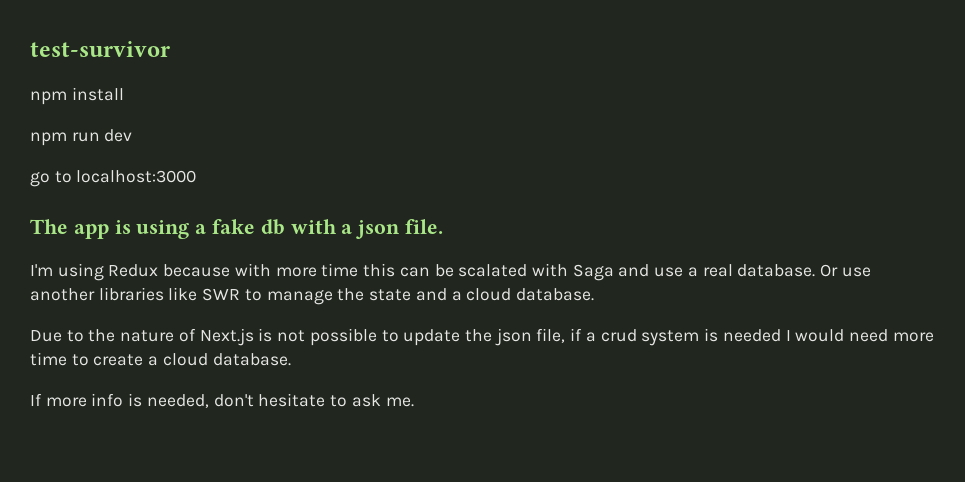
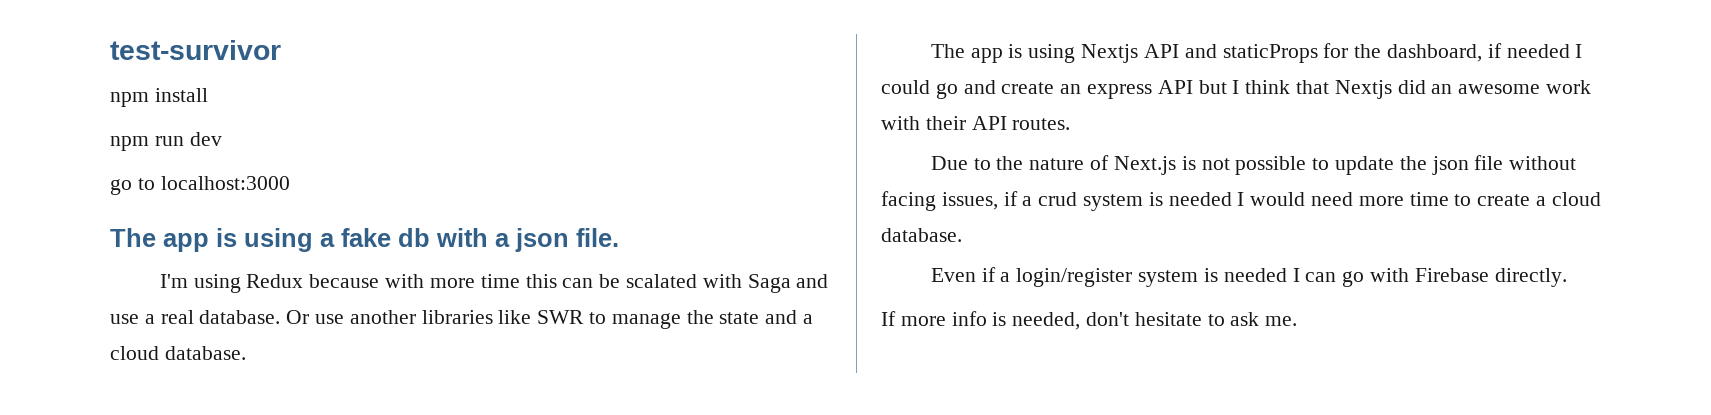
(594, 294) none -> [930,43,1583,63] [881,80,1592,99] [881,116,1071,130] // The app is using Nextjs API and staticProps for the dashboard, if needed I could go and create an express API but I think that Nextjs did an awesome work with their API routes.
[536,328,566,343] file, -> [1474,155,1577,170] [881,191,998,211] file without facing issues,
(291, 359) none -> [930,267,1567,287] // Even if a login/register system is needed I can go with Firebase directly.

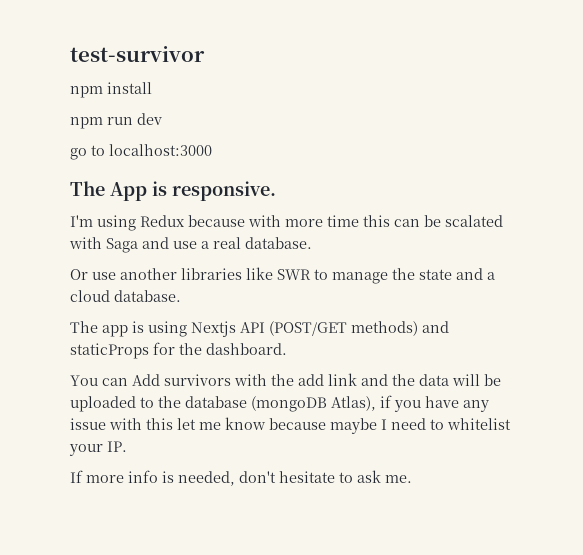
[163,228,619,252] app is using a fake db with a json file. -> [110,181,276,201] App is responsive.
(281, 317) none -> (312, 243) //
(1179, 51) none -> [269,321,418,336] (POST/GET methods)
[1386,43,1583,62] [881,80,1592,99] [881,116,1071,130] [930,155,1577,175] [881,191,1601,211] [881,228,962,242] [930,267,1567,287] dashboard, if needed I could go and create an express API but I think that Nextjs did an awesome work with their API routes. // Due to the nature of Next.js is not possible to update the json file without facing issues, if a crud system is needed I would need more time to create a cloud database. // Even if a login/register system is needed I can go with Firebase directly. -> [206,343,287,355] [70,373,501,386] [70,395,489,412] [70,417,511,434] [69,441,127,456] dashboard. // You can Add survivors with the add link and the data will be uploaded to the database (mongoDB Atlas), if you have any issue with this let me know because maybe I need to whitelist your IP.

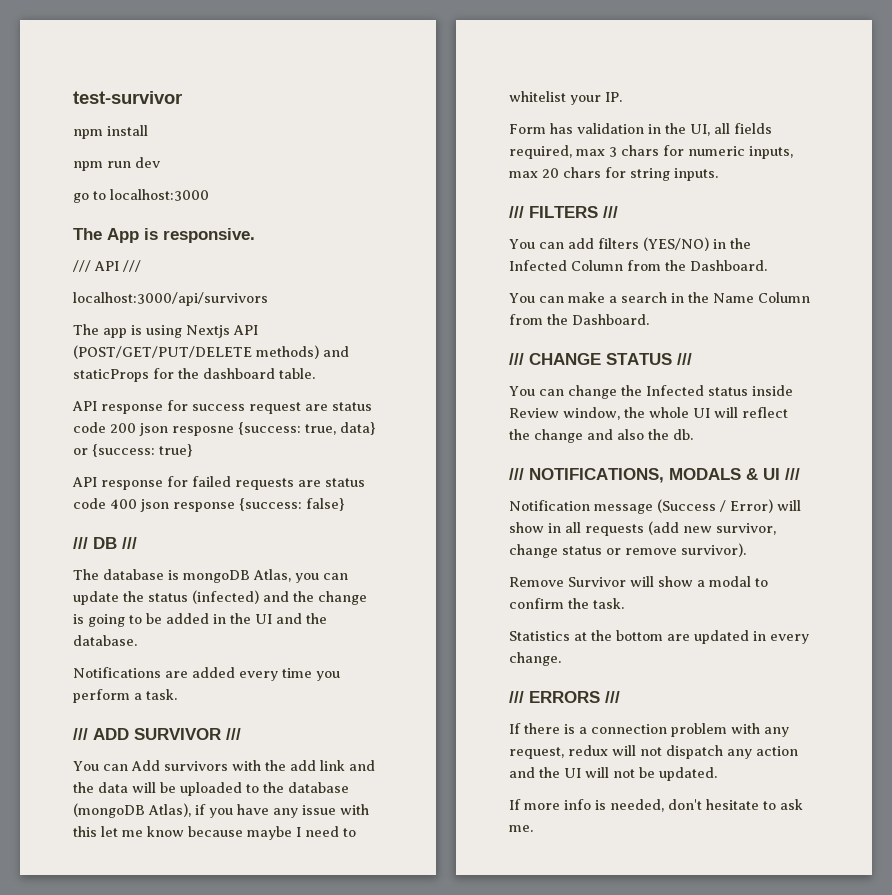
[70,215,503,231] [69,237,312,253] [70,267,495,284] [70,290,181,302] I'm using Redux because with more time this can be scalated with Saga and use a real database. // Or use another libraries like SWR to manage the state and a cloud database. -> [73,260,141,272] [73,292,268,306] /// API /// // localhost:3000/api/survivors
[269,321,347,336] (POST/GET -> [73,345,252,359] (POST/GET/PUT/DELETE
[206,343,287,355] dashboard. -> [203,368,315,379] [72,400,372,414] [73,422,376,436] [73,444,193,457] [72,476,365,490] [73,498,345,512] [73,537,137,549] [73,569,348,583] [73,590,367,605] [73,613,327,627] [73,635,137,646] [73,667,340,681] [73,689,177,703] [73,728,241,740] dashboard table. // API response for success request are status code 200 json resposne {success: true, data} or {success: true} // API response for failed requests are status code 400 json response {success: false} // /// DB /// // The database is mongoDB Atlas, you can update the status (infected) and the change is going to be added in the UI and the database. // Notifications are added every time you perform a task. // /// ADD SURVIVOR ///
(127, 446) none -> [509,123,772,136] [509,145,793,159] [509,167,718,181] [509,206,618,218] [509,237,751,251] [509,260,767,271] [509,292,810,303] [509,314,649,325] [509,353,692,365] [509,385,793,399] [509,407,788,420] [509,429,693,443] [509,468,800,483] [509,499,801,514] [509,521,776,536] [509,543,746,558] [509,576,768,587] [509,598,624,609] [509,630,809,644] [509,652,561,666] [509,691,620,703] [509,723,789,737] [509,745,798,759] [509,767,717,781] // Form has validation in the UI, all fields required, max 3 chars for numeric inputs, max 20 chars for string inputs. // /// FILTERS /// // You can add filters (YES/NO) in the Infected Column from the Dashboard. // You can make a search in the Name Column from the Dashboard. // /// CHANGE STATUS /// // You can change the Infected status inside Review window, the whole UI will reflect the change and also the db. // /// NOTIFICATIONS, MODALS & UI /// // Notification message (Success / Error) will show in all requests (add new survivor, change status or remove survivor). // Remove Survivor will show a modal to confirm the task. // Statistics at the bottom are updated in every change. // /// ERRORS /// // If there is a connection problem with any request, redux will not dispatch any action and the UI will not be updated.

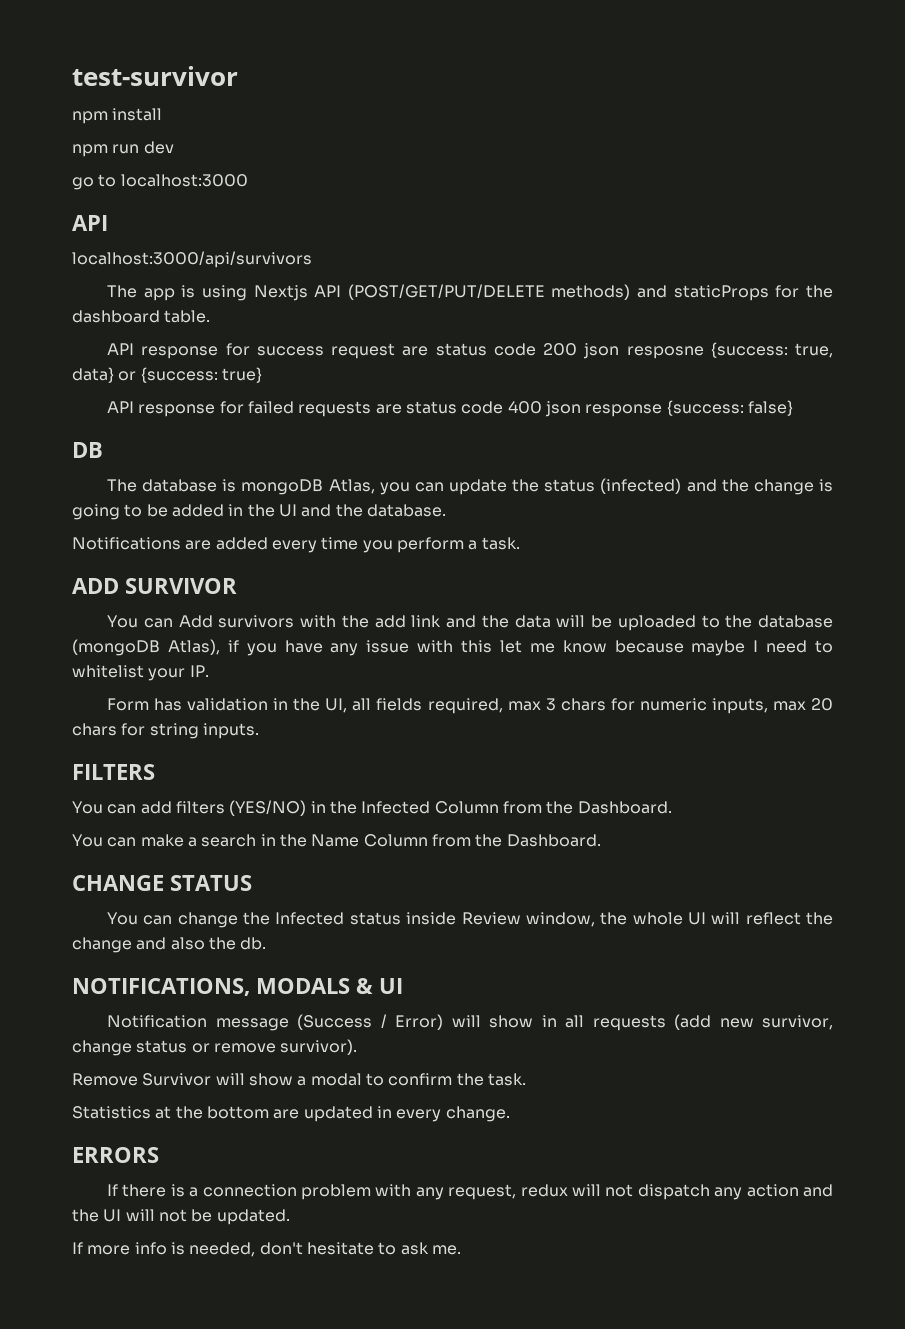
[73,228,255,243] [73,260,141,272] The App is responsive. // /// API /// -> [72,215,108,231] API
[73,537,88,549] /// -> (793, 408) none
[122,537,137,549] /// -> (103, 450) none
[73,728,88,740] /// -> (520, 543) none
[226,728,241,740] /// -> (237, 586) none
[509,206,524,218] /// -> (259, 731) none
[603,206,618,218] /// -> (155, 772) none
[509,353,524,365] /// -> (601, 840) none
[677,353,692,365] /// -> (252, 883) none
[509,468,524,480] /// -> (267, 943) none
[785,468,800,480] /// -> (403, 986) none
[509,691,524,703] /// -> (510, 1114) none
[605,691,620,703] /// -> (159, 1155) none

